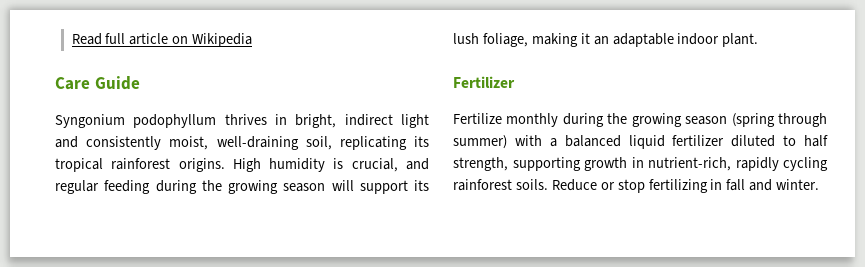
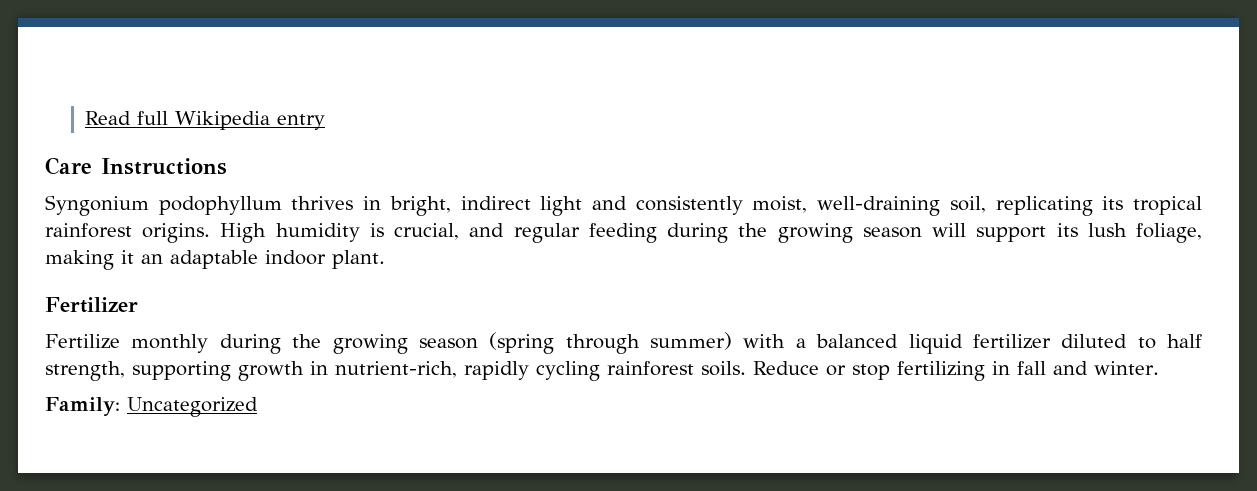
[129,33,189,45] article on -> (168, 118) none
(253, 40) none -> [276,114,325,130] entry
[94,76,140,90] Guide -> [101,158,227,175] Instructions
(820, 184) none -> [45,397,258,417] // Family: Uncategorized

